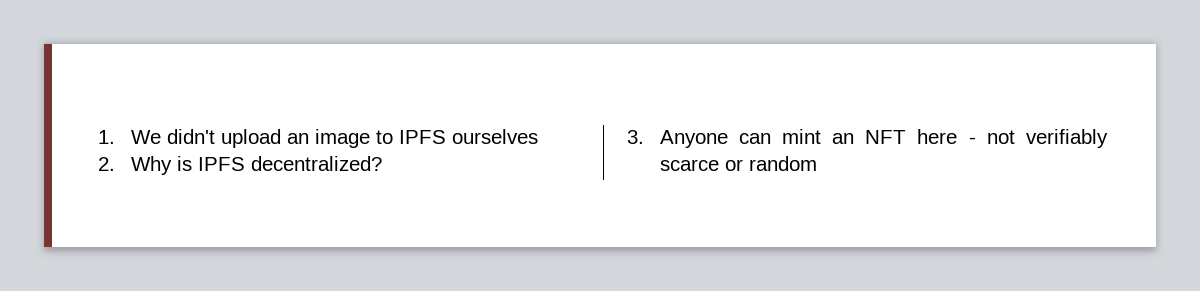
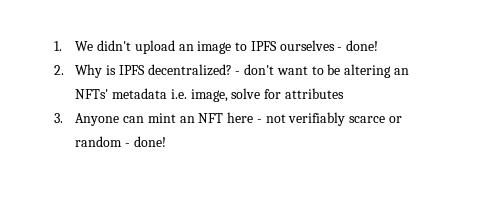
(538, 136) none -> [337,40,379,51] - done!
(382, 163) none -> [235,64,409,78] [75,88,344,102] - don't want to be altering an NFTs' metadata i.e. image, solve for attributes
(817, 163) none -> [124,136,166,147] - done!

